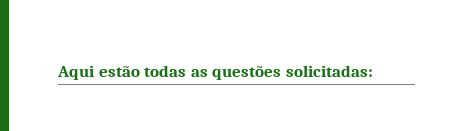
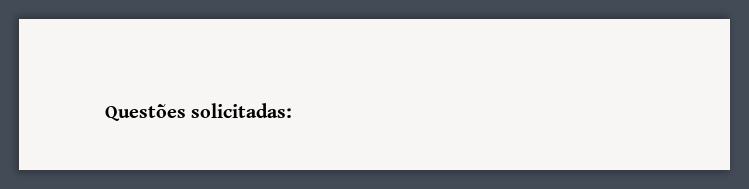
[57,65,282,80] Aqui estão todas as questões -> [105,104,186,121] Questões

